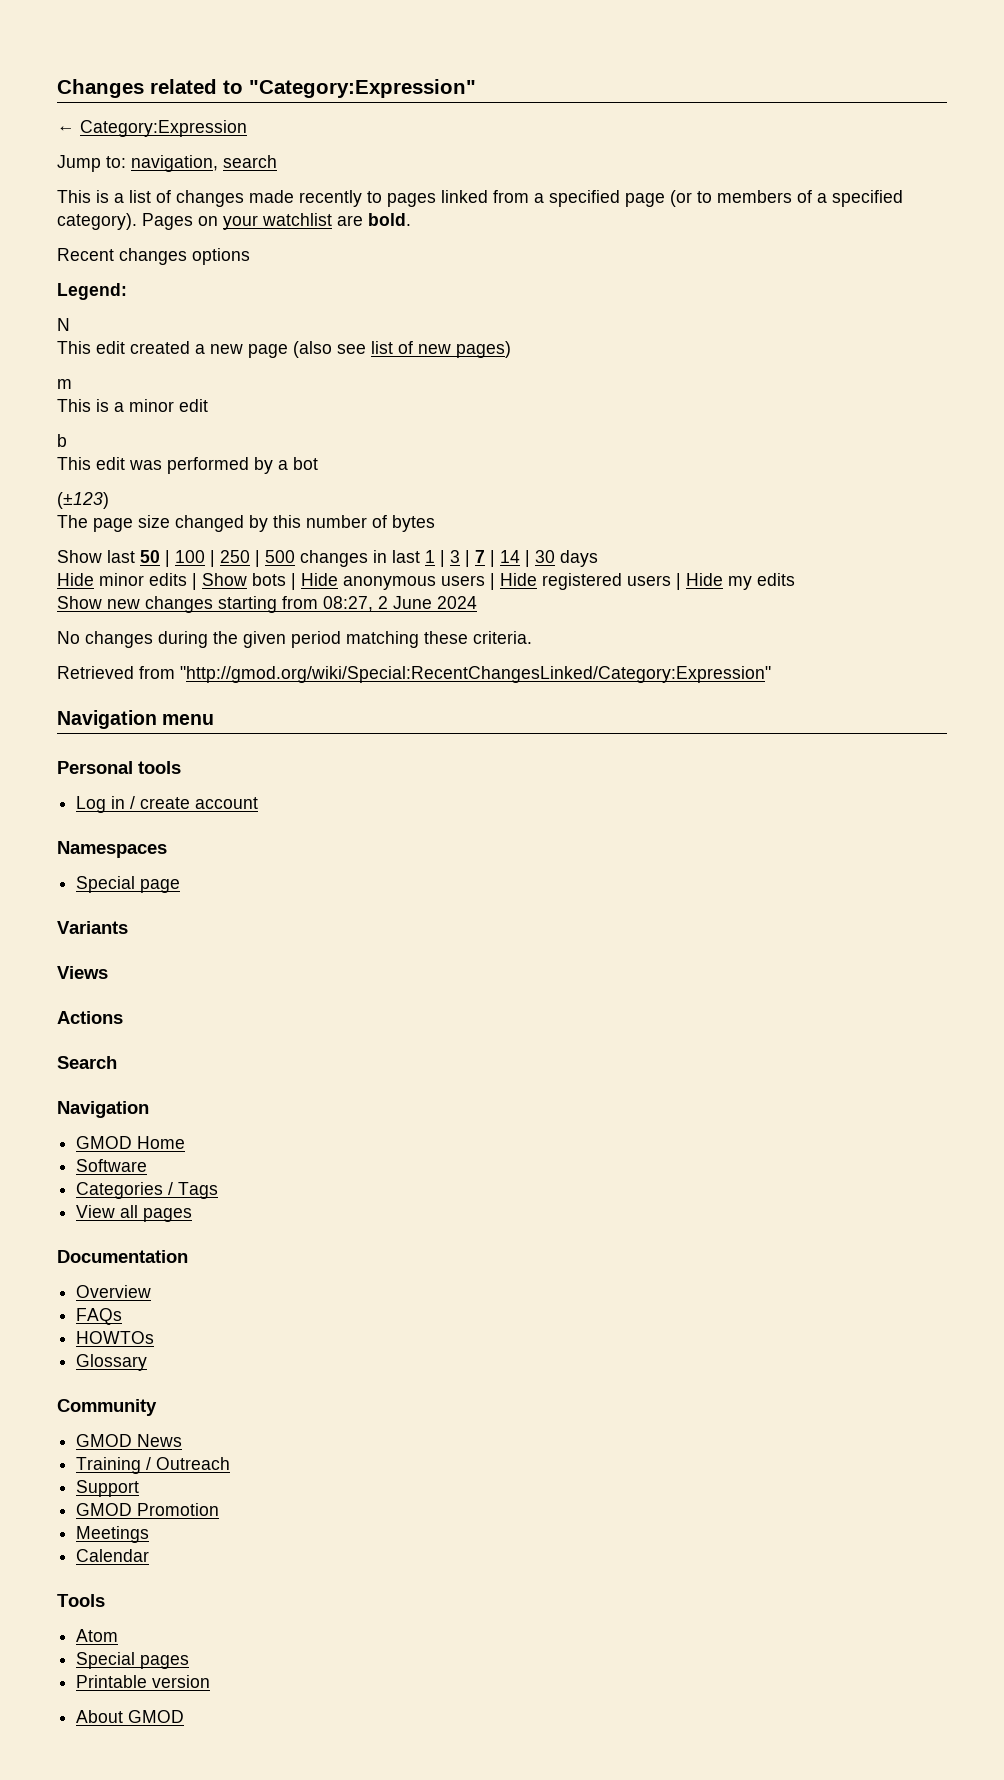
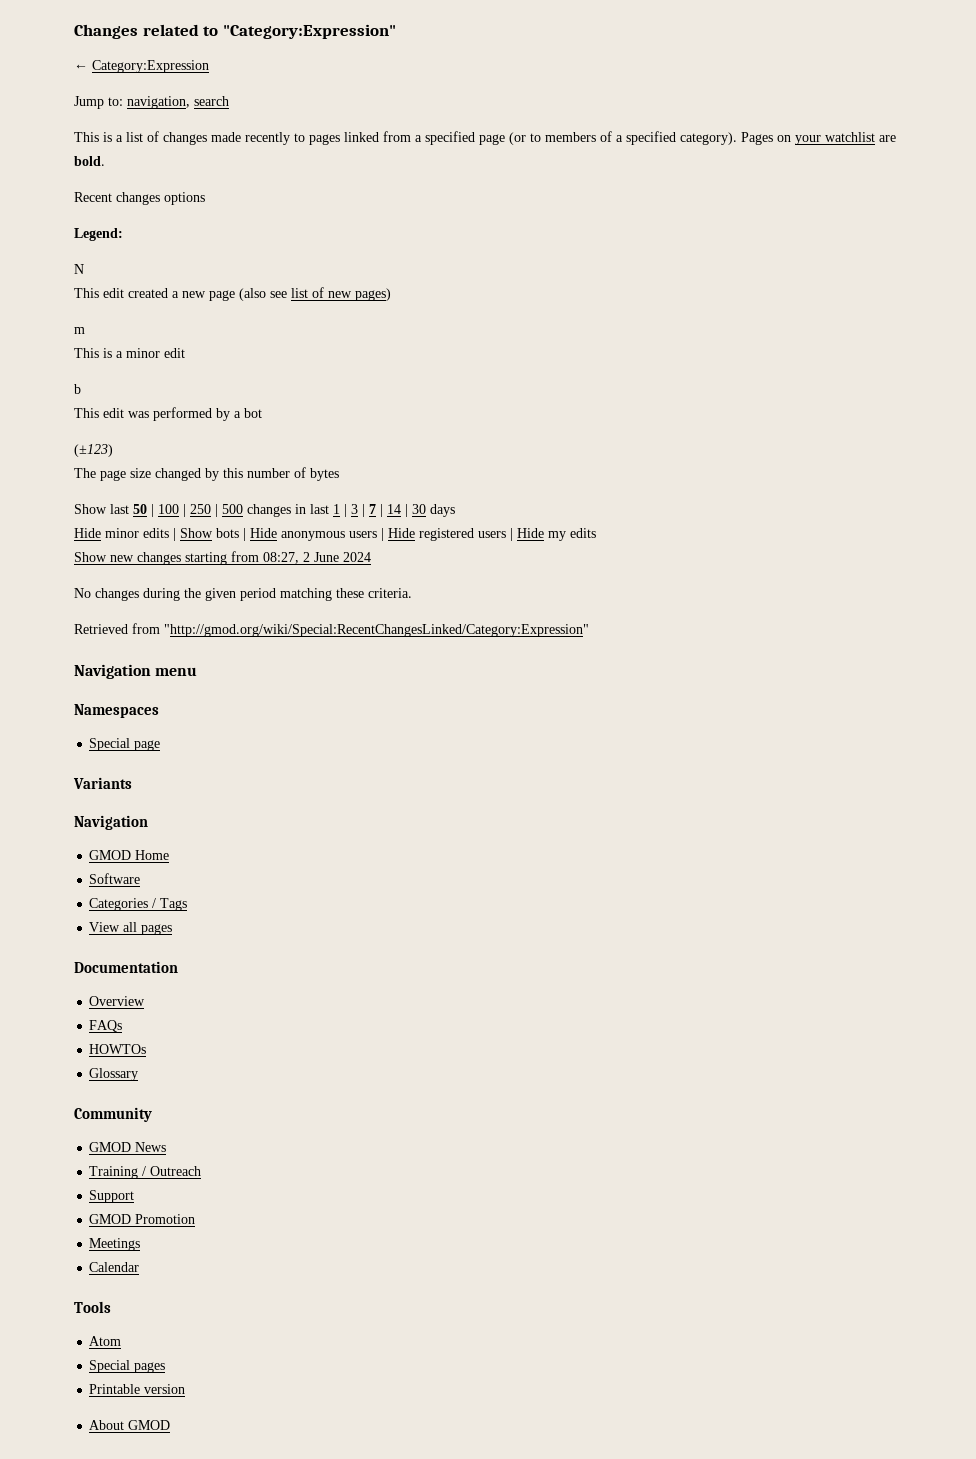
[57,761,181,774] [76,796,259,813] // Personal tools // Log in / create account -> (198, 671) none
[57,966,108,979] [57,1011,123,1024] [57,1056,117,1069] // Views // Actions // Search -> (132, 783) none

